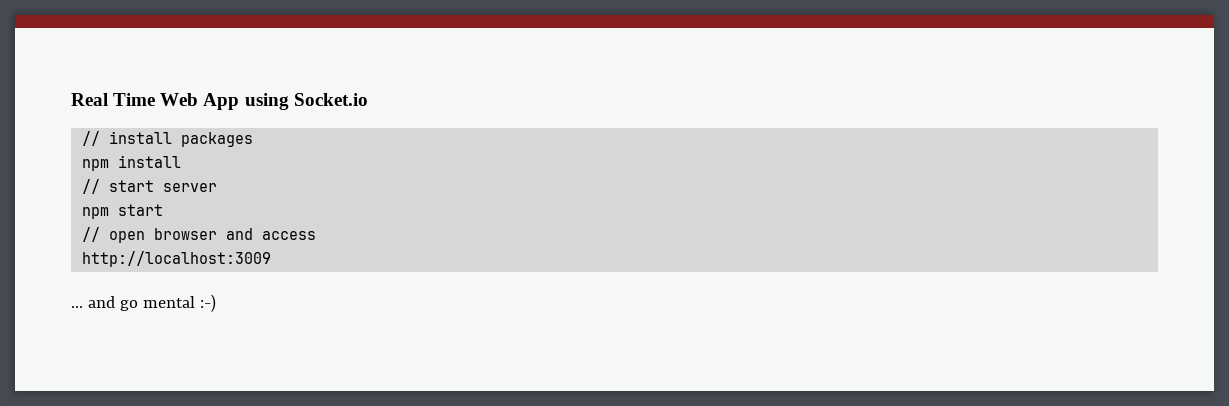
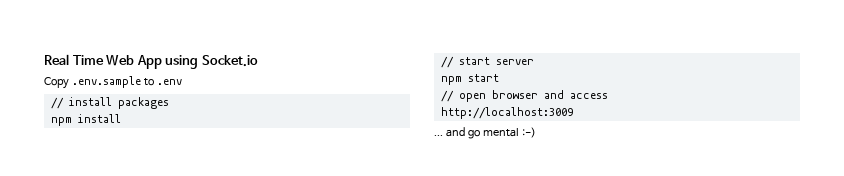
(368, 99) none -> [44,76,182,89] // Copy .env.sample to .env

